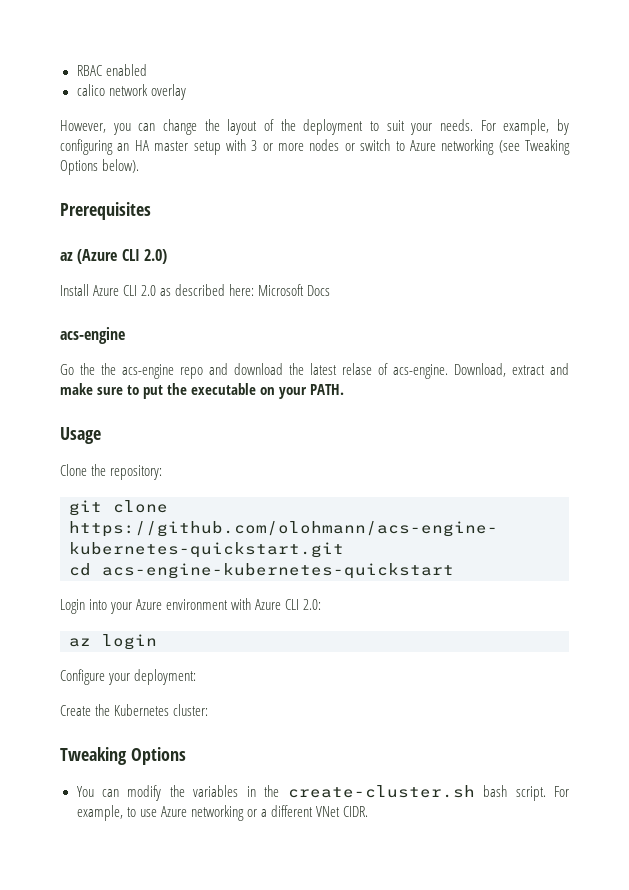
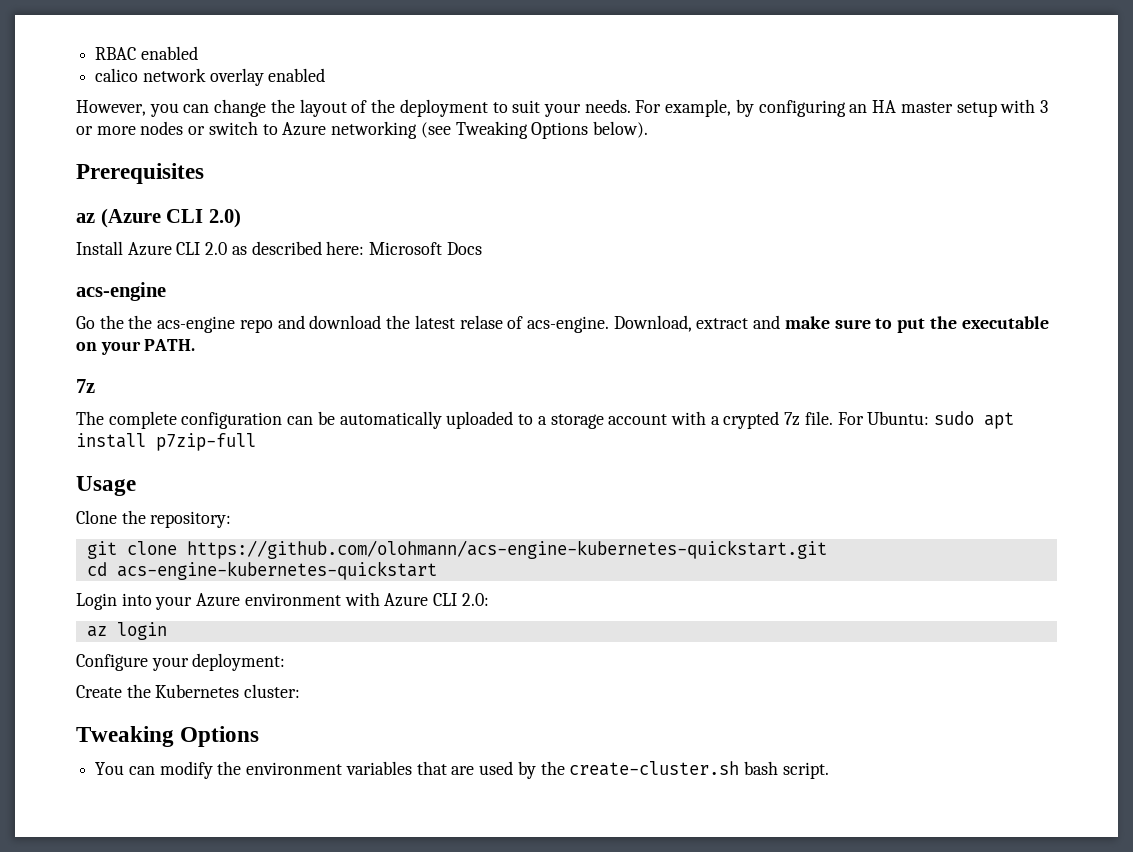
(186, 92) none -> [268,68,326,82] enabled
(345, 389) none -> [76,379,95,393] [76,411,1015,429] [76,433,256,451] // 7z // The complete configuration can be automatically uploaded to a storage account with a crypted 7z file. For Ubuntu: sudo apt install p7zip-full
[193,785,569,801] [76,805,368,821] variables in the create-cluster.sh bash script. For example, to use Azure networking or a different VNet CIDR. -> [246,761,829,779] environment variables that are used by the create-cluster.sh bash script.

